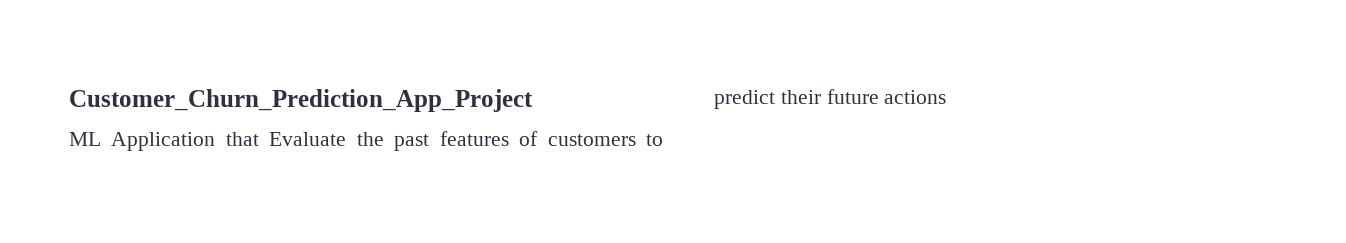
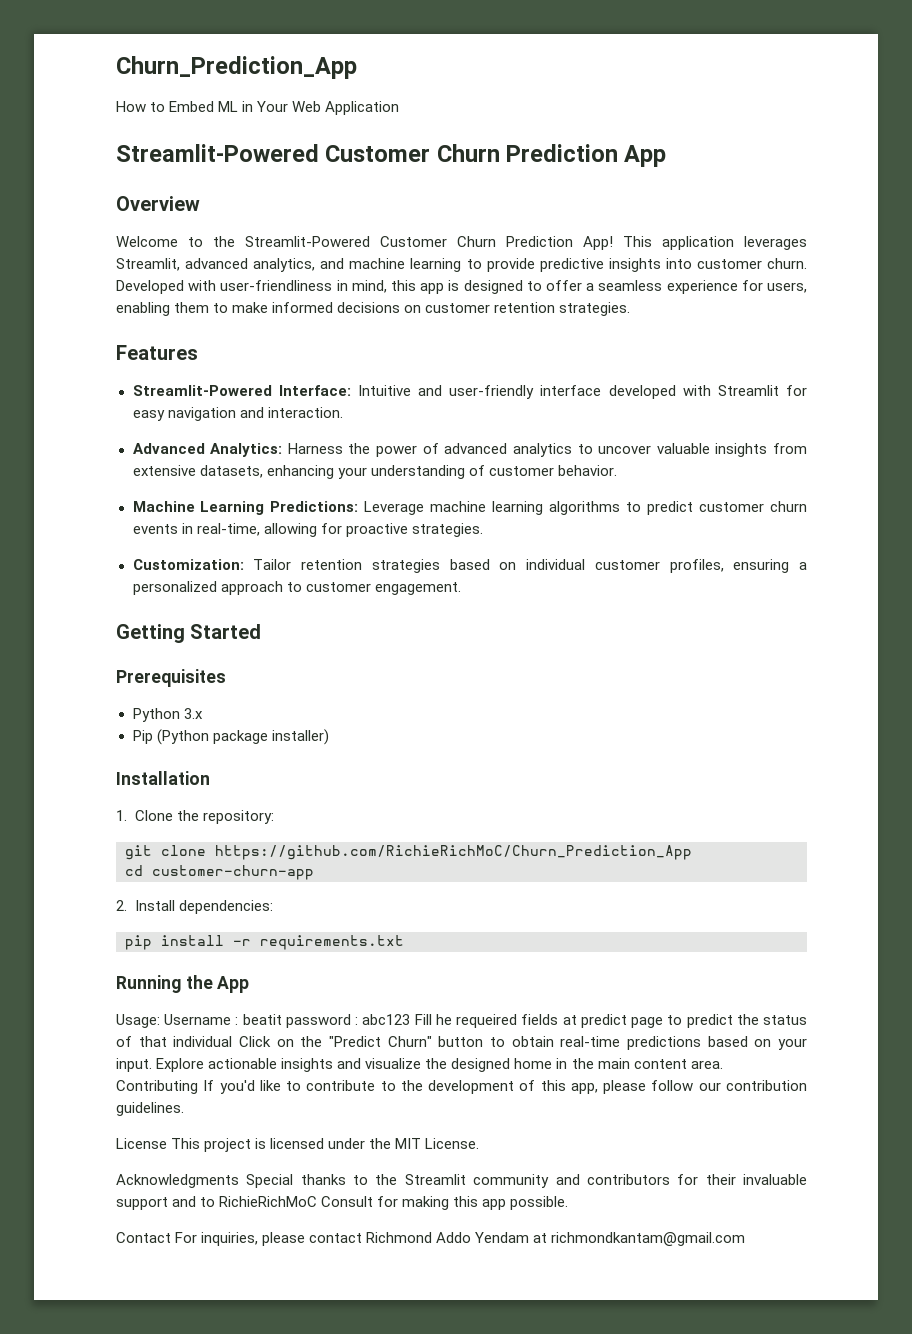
[69,89,533,112] [69,131,664,151] [714,89,947,109] Customer_Churn_Prediction_App_Project // ML Application that Evaluate the past features of customers to predict their future actions -> [116,56,357,79] [116,101,400,115] [116,144,667,167] [116,196,200,211] [116,236,807,250] [116,258,808,272] [116,280,807,294] [116,302,631,316] [116,345,198,360] [132,385,807,399] [132,407,343,421] [132,443,807,457] [132,465,617,479] [132,501,807,515] [132,523,483,537] [132,559,807,573] [132,581,461,595] [116,624,262,643] [116,669,226,687] [132,708,203,722] [132,729,329,745] [116,771,210,785] [116,810,274,824] [125,845,692,860] [125,865,314,880] [116,900,273,914] [125,935,404,950] [116,975,250,993] [116,1014,808,1028] [116,1036,807,1050] [116,1058,723,1072] [116,1080,807,1094] [116,1102,184,1116] [116,1138,480,1152] [116,1174,808,1188] [116,1196,569,1210] [116,1232,746,1246] Churn_Prediction_App // How to Embed ML in Your Web Application // Streamlit-Powered Customer Churn Prediction App // Overview // Welcome to the Streamlit-Powered Customer Churn Prediction App! This application leverages Streamlit, advanced analytics, and machine learning to provide predictive insights into customer churn. Developed with user-friendliness in mind, this app is designed to offer a seamless experience for users, enabling them to make informed decisions on customer retention strategies. // Features // Streamlit-Powered Interface: Intuitive and user-friendly interface developed with Streamlit for easy navigation and interaction. // Advanced Analytics: Harness the power of advanced analytics to uncover valuable insights from extensive datasets, enhancing your understanding of customer behavior. // Machine Learning Predictions: Leverage machine learning algorithms to predict customer churn events in real-time, allowing for proactive strategies. // Customization: Tailor retention strategies based on individual customer profiles, ensuring a personalized approach to customer engagement. // Getting Started // Prerequisites // Python 3.x // Pip (Python package installer) // Installation // 1. Clone the repository: // git clone https://github.com/RichieRichMoC/Churn_Prediction_App // cd customer-churn-app // 2. Install dependencies: // pip install -r requirements.txt // Running the App // Usage: Username : beatit password : abc123 Fill he requeired fields at predict page to predict the status of that individual Click on the "Predict Churn" button to obtain real-time predictions based on your input. Explore actionable insights and visualize the designed home in the main content area. Contributing If you'd like to contribute to the development of this app, please follow our contribution guidelines. // License This project is licensed under the MIT License. // Acknowledgments Special thanks to the Streamlit community and contributors for their invaluable support and to RichieRichMoC Consult for making this app possible. // Contact For inquiries, please contact Richmond Addo Yendam at richmondkantam@gmail.com

